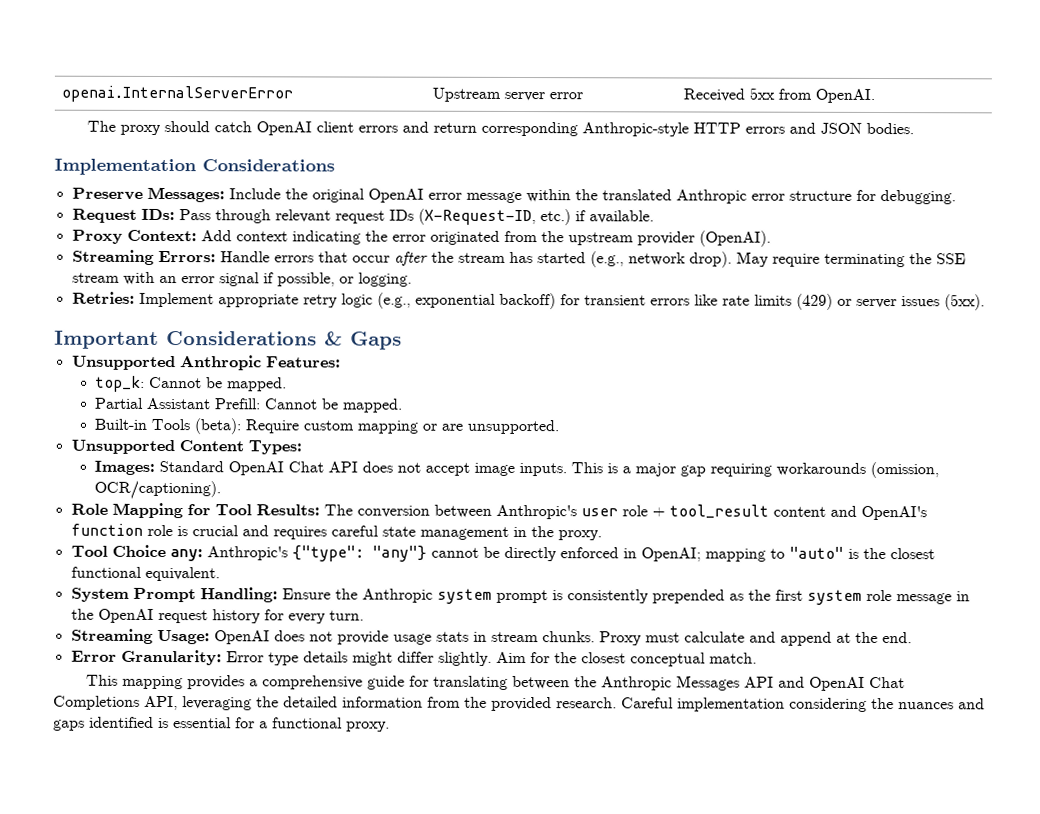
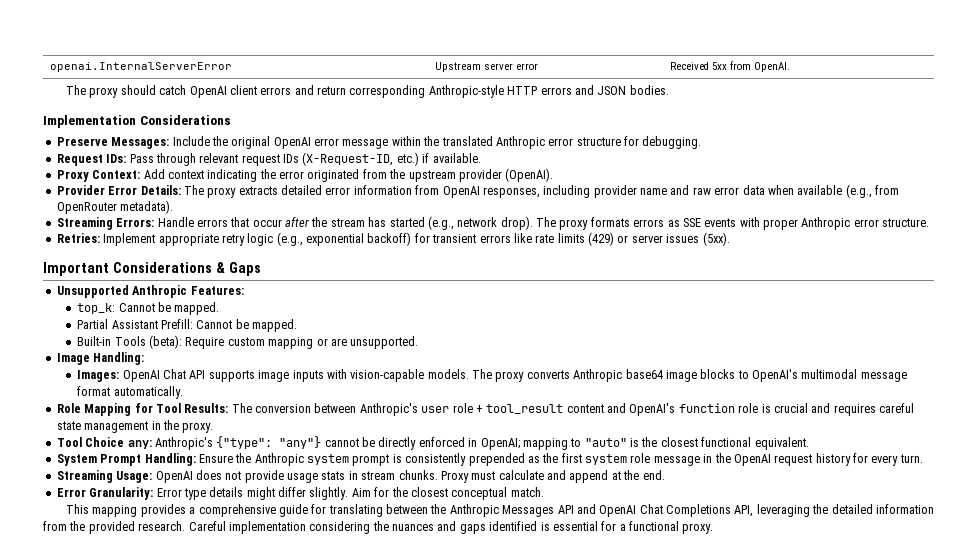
(771, 238) none -> [56,184,899,198] [56,200,174,214] // Provider Error Details: The proxy extracts detailed error information from OpenAI responses, including provider name and raw error data when available (e.g., from OpenRouter metadata).
[735,251,966,268] [71,271,412,287] May require terminating the SSE stream with an error signal if possible, or logging. -> [536,217,930,230] The proxy formats errors as SSE events with proper Anthropic error structure.
[70,439,302,455] Unsupported Content Types: -> [56,352,145,365] Image Handling:
[159,460,225,473] Standard -> (120, 376) none
[362,461,940,479] [94,480,222,500] does not accept image inputs. This is a major gap requiring workarounds (omission, OCR/captioning). -> [208,369,907,382] [77,386,183,399] supports image inputs with vision-capable models. The proxy converts Anthropic base64 image blocks to OpenAI's multimodal message format automatically.

